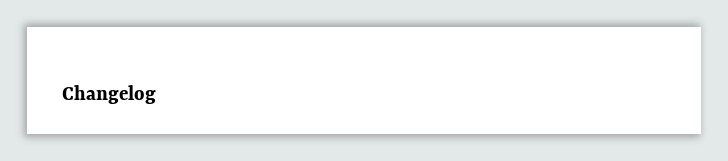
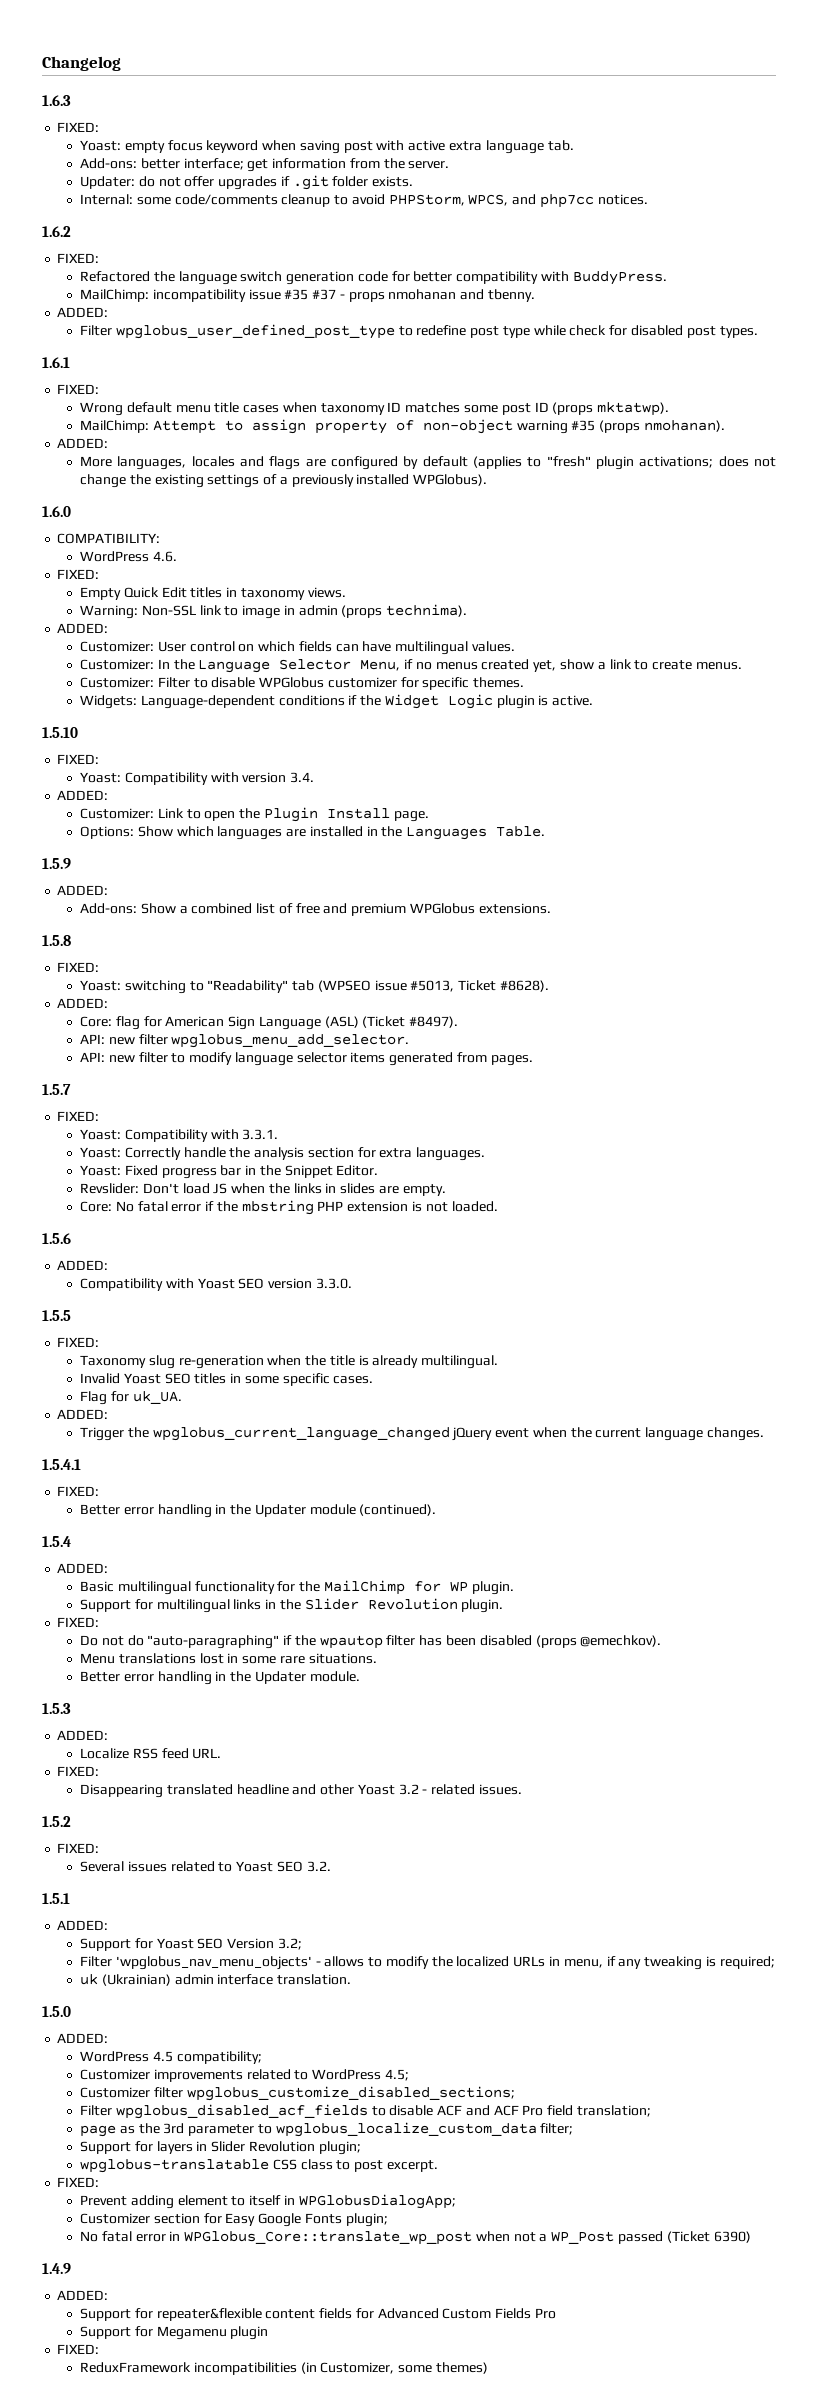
(156, 94) none -> [42,95,71,106] [57,122,100,132] [79,140,574,154] [79,158,450,172] [79,175,414,190] [79,194,648,208] [42,226,71,237] [57,253,100,263] [79,271,667,285] [79,289,535,302] [57,307,109,317] [79,324,758,339] [42,357,70,368] [57,384,100,394] [79,402,670,416] [79,419,725,434] [57,438,109,448] [79,456,777,470] [79,474,488,488] [42,506,71,517] [57,533,161,544] [79,551,177,562] [57,569,100,579] [79,587,346,600] [79,604,468,619] [57,623,109,633] [79,641,515,655] [79,659,742,673] [79,677,525,690] [79,694,594,709] [42,727,78,738] [57,754,100,764] [79,772,315,785] [57,790,109,800] [79,807,429,822] [79,826,546,840] [42,858,71,869] [57,885,109,895] [79,903,551,916] [42,935,71,946] [57,962,100,972] [79,980,549,994] [57,998,109,1008] [79,1016,459,1030] [79,1034,410,1048] [79,1052,533,1066] [42,1084,71,1095] [57,1111,100,1121] [79,1129,279,1142] [79,1147,486,1161] [79,1165,379,1179] [79,1183,446,1196] [79,1200,498,1215] [42,1233,71,1244] [57,1260,109,1270] [79,1278,352,1291] [42,1310,71,1321] [57,1337,100,1347] [79,1355,499,1369] [79,1373,374,1386] [79,1391,182,1405] [57,1409,109,1419] [79,1427,764,1441] [42,1459,81,1470] [57,1486,100,1496] [79,1504,437,1518] [42,1536,71,1547] [57,1563,109,1573] [79,1580,514,1595] [79,1598,504,1613] [57,1617,100,1627] [79,1635,662,1649] [79,1653,377,1664] [79,1671,360,1685] [42,1703,71,1714] [57,1730,109,1740] [79,1748,222,1759] [57,1766,100,1776] [79,1784,522,1798] [42,1816,71,1827] [57,1843,100,1853] [79,1861,331,1872] [42,1893,70,1904] [57,1920,109,1930] [79,1938,302,1951] [79,1956,775,1970] [79,1974,352,1986] [42,2006,71,2017] [57,2033,109,2043] [79,2051,262,2064] [79,2069,409,2082] [79,2086,515,2101] [79,2104,651,2119] [79,2122,574,2137] [79,2141,361,2155] [79,2159,438,2173] [57,2177,100,2187] [79,2194,456,2209] [79,2213,388,2227] [79,2231,751,2245] [42,2263,71,2274] [57,2290,109,2300] [79,2308,556,2321] [79,2326,269,2340] [57,2344,100,2354] [79,2362,488,2375] // 1.6.3 // FIXED: // Yoast: empty focus keyword when saving post with active extra language tab. // Add-ons: better interface; get information from the server. // Updater: do not offer upgrades if .git folder exists. // Internal: some code/comments cleanup to avoid PHPStorm, WPCS, and php7cc notices. // 1.6.2 // FIXED: // Refactored the language switch generation code for better compatibility with BuddyPress. // MailChimp: incompatibility issue #35 #37 - props nmohanan and tbenny. // ADDED: // Filter wpglobus_user_defined_post_type to redefine post type while check for disabled post types. // 1.6.1 // FIXED: // Wrong default menu title cases when taxonomy ID matches some post ID (props mktatwp). // MailChimp: Attempt to assign property of non-object warning #35 (props nmohanan). // ADDED: // More languages, locales and flags are configured by default (applies to "fresh" plugin activations; does not change the existing settings of a previously installed WPGlobus). // 1.6.0 // COMPATIBILITY: // WordPress 4.6. // FIXED: // Empty Quick Edit titles in taxonomy views. // Warning: Non-SSL link to image in admin (props technima). // ADDED: // Customizer: User control on which fields can have multilingual values. // Customizer: In the Language Selector Menu, if no menus created yet, show a link to create menus. // Customizer: Filter to disable WPGlobus customizer for specific themes. // Widgets: Language-dependent conditions if the Widget Logic plugin is active. // 1.5.10 // FIXED: // Yoast: Compatibility with version 3.4. // ADDED: // Customizer: Link to open the Plugin Install page. // Options: Show which languages are installed in the Languages Table. // 1.5.9 // ADDED: // Add-ons: Show a combined list of free and premium WPGlobus extensions. // 1.5.8 // FIXED: // Yoast: switching to "Readability" tab (WPSEO issue #5013, Ticket #8628). // ADDED: // Core: flag for American Sign Language (ASL) (Ticket #8497). // API: new filter wpglobus_menu_add_selector. // API: new filter to modify language selector items generated from pages. // 1.5.7 // FIXED: // Yoast: Compatibility with 3.3.1. // Yoast: Correctly handle the analysis section for extra languages. // Yoast: Fixed progress bar in the Snippet Editor. // Revslider: Don't load JS when the links in slides are empty. // Core: No fatal error if the mbstring PHP extension is not loaded. // 1.5.6 // ADDED: // Compatibility with Yoast SEO version 3.3.0. // 1.5.5 // FIXED: // Taxonomy slug re-generation when the title is already multilingual. // Invalid Yoast SEO titles in some specific cases. // Flag for uk_UA. // ADDED: // Trigger the wpglobus_current_language_changed jQuery event when the current language changes. // 1.5.4.1 // FIXED: // Better error handling in the Updater module (continued). // 1.5.4 // ADDED: // Basic multilingual functionality for the MailChimp for WP plugin. // Support for multilingual links in the Slider Revolution plugin. // FIXED: // Do not do "auto-paragraphing" if the wpautop filter has been disabled (props @emechkov). // Menu translations lost in some rare situations. // Better error handling in the Updater module. // 1.5.3 // ADDED: // Localize RSS feed URL. // FIXED: // Disappearing translated headline and other Yoast 3.2 - related issues. // 1.5.2 // FIXED: // Several issues related to Yoast SEO 3.2. // 1.5.1 // ADDED: // Support for Yoast SEO Version 3.2; // Filter 'wpglobus_nav_menu_objects' - allows to modify the localized URLs in menu, if any tweaking is required; // uk (Ukrainian) admin interface translation. // 1.5.0 // ADDED: // WordPress 4.5 compatibility; // Customizer improvements related to WordPress 4.5; // Customizer filter wpglobus_customize_disabled_sections; // Filter wpglobus_disabled_acf_fields to disable ACF and ACF Pro field translation; // page as the 3rd parameter to wpglobus_localize_custom_data filter; // Support for layers in Slider Revolution plugin; // wpglobus-translatable CSS class to post excerpt. // FIXED: // Prevent adding element to itself in WPGlobusDialogApp; // Customizer section for Easy Google Fonts plugin; // No fatal error in WPGlobus_Core::translate_wp_post when not a WP_Post passed (Ticket 6390) // 1.4.9 // ADDED: // Support for repeater&flexible content fields for Advanced Custom Fields Pro // Support for Megamenu plugin // FIXED: // ReduxFramework incompatibilities (in Customizer, some themes)

